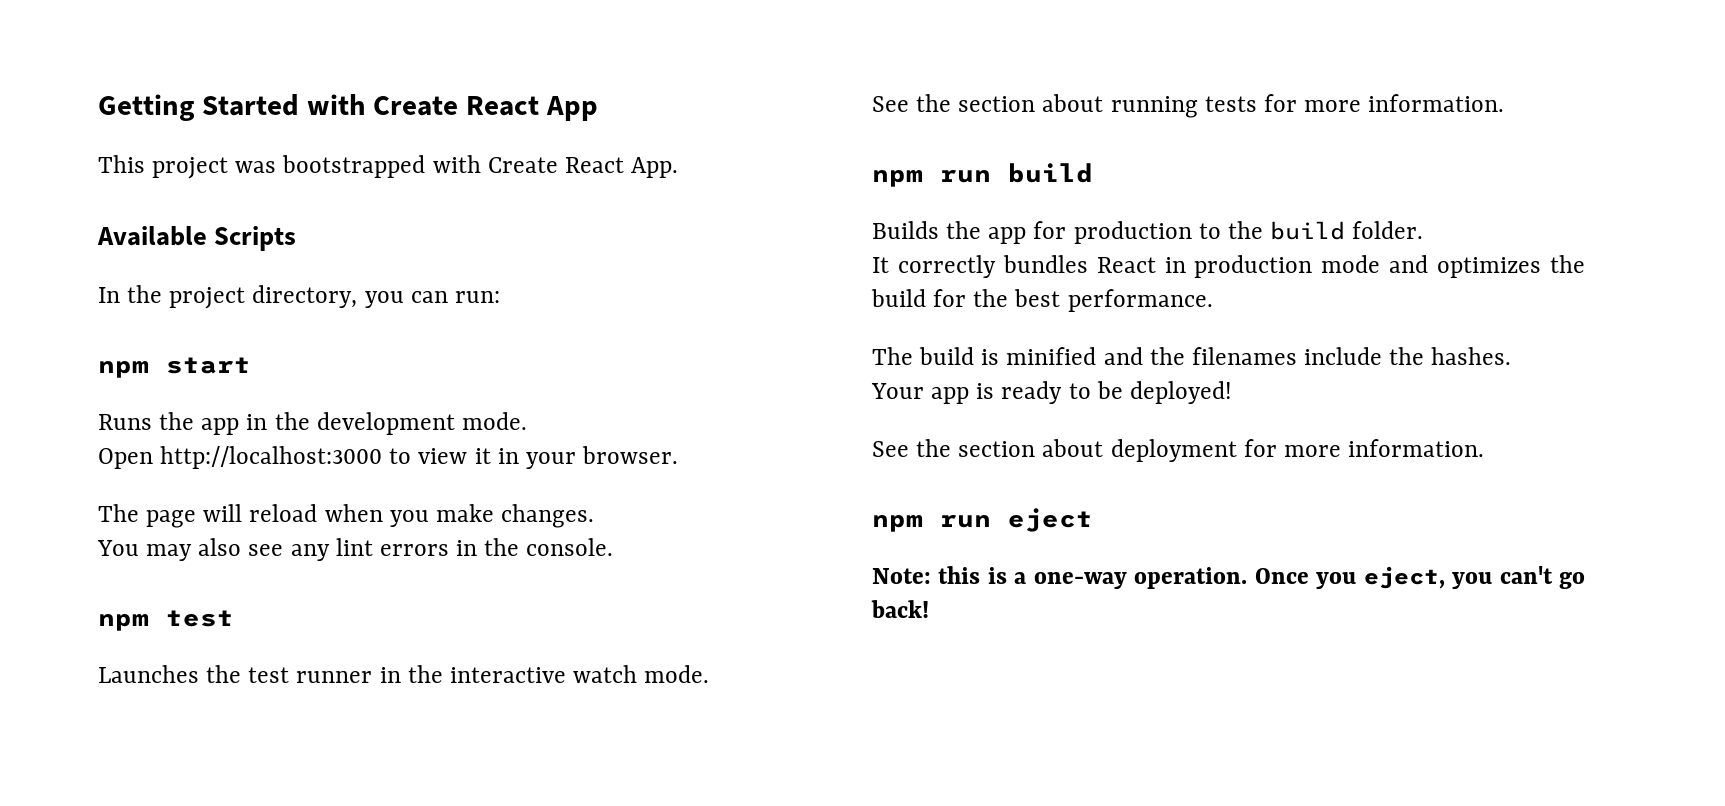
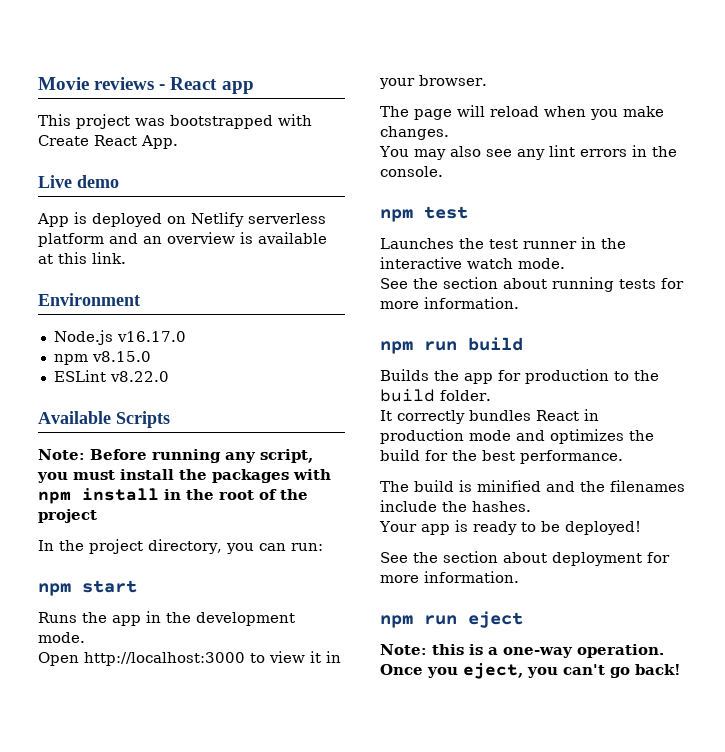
[98,94,599,121] Getting Started with Create React App -> [38,77,254,94] Movie reviews - React app
[97,226,297,251] Available Scripts -> [38,175,119,188] [37,212,326,227] [38,232,327,247] [38,252,126,264] [38,293,140,306] [53,330,186,345] [53,351,151,365] [53,370,169,382] [38,411,170,428] [38,449,313,463] [37,469,331,483] [38,488,308,504] [38,509,97,523] Live demo // App is deployed on Netlify serverless platform and an overview is available at this link. // Environment // Node.js v16.17.0 // npm v8.15.0 // ESLint v8.22.0 // Available Scripts // Note: Before running any script, you must install the packages with npm install in the root of the project

